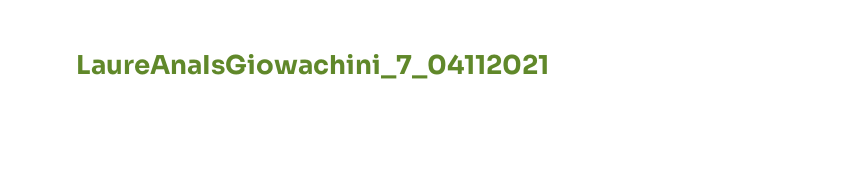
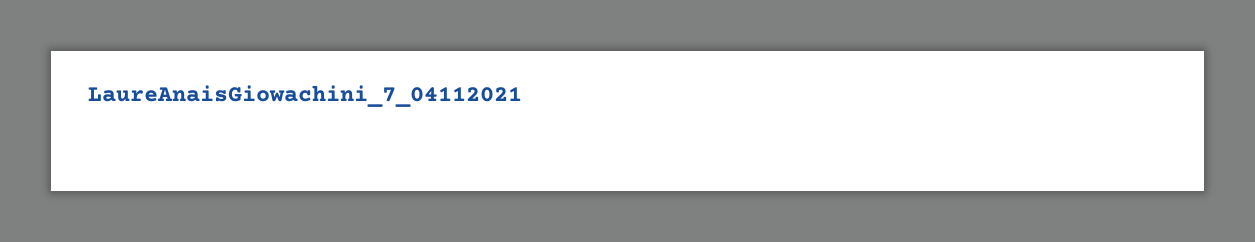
[76,54,549,79] LaureAnaIsGiowachini_7_04112021 -> [88,85,522,107] LaureAnaisGiowachini_7_04112021

